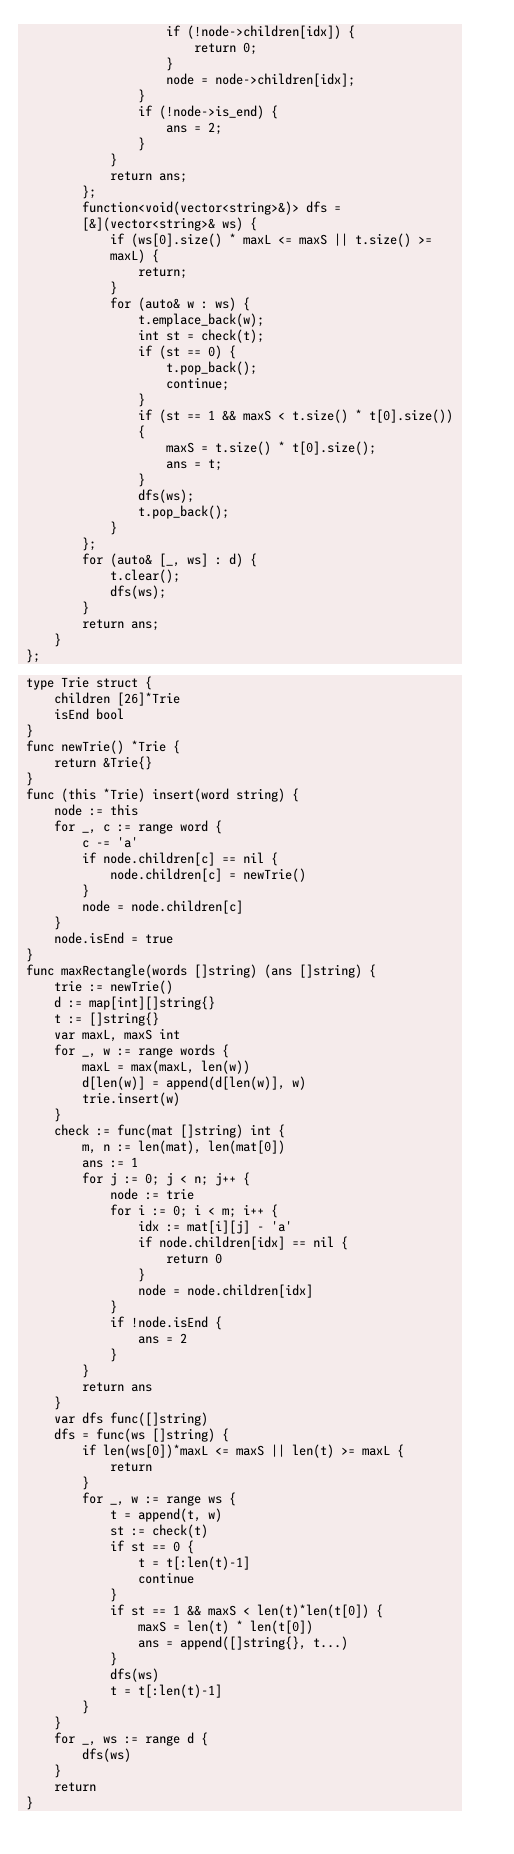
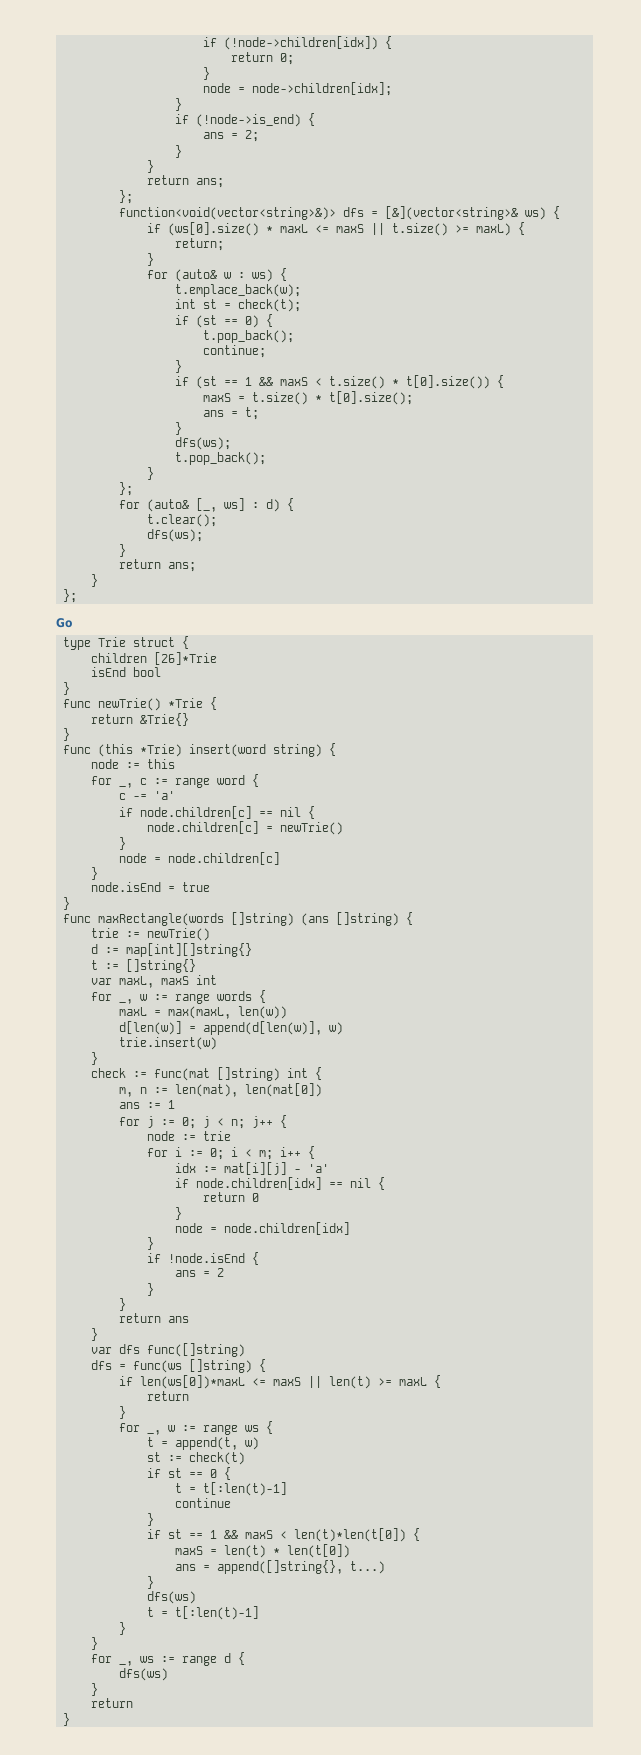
(40, 656) none -> [56,618,72,628] // Go

